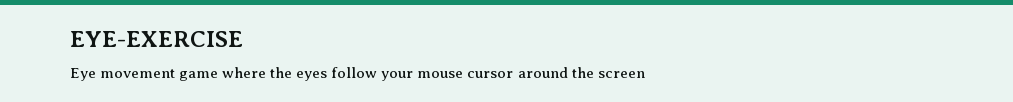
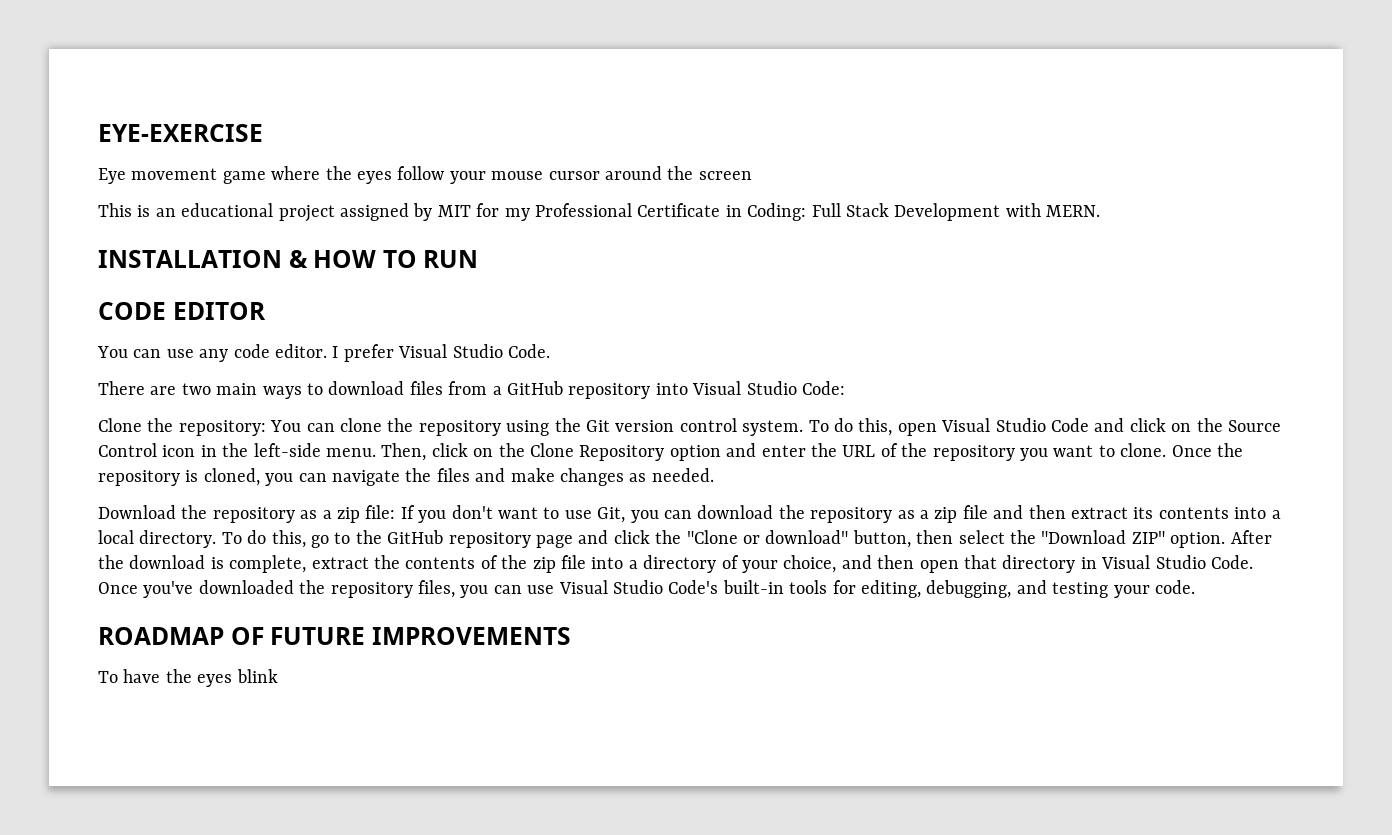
(645, 74) none -> [98,203,1101,222] [98,250,479,268] [98,302,266,320] [97,344,550,362] [98,381,845,399] [98,418,1281,436] [98,443,1243,461] [98,468,714,486] [98,505,1281,523] [98,530,1272,548] [98,555,1253,573] [98,580,1195,598] [98,627,571,645] [98,669,278,687] // This is an educational project assigned by MIT for my Professional Certificate in Coding: Full Stack Development with MERN. // INSTALLATION & HOW TO RUN // CODE EDITOR // You can use any code editor. I prefer Visual Studio Code. // There are two main ways to download files from a GitHub repository into Visual Studio Code: // Clone the repository: You can clone the repository using the Git version control system. To do this, open Visual Studio Code and click on the Source Control icon in the left-side menu. Then, click on the Clone Repository option and enter the URL of the repository you want to clone. Once the repository is cloned, you can navigate the files and make changes as needed. // Download the repository as a zip file: If you don't want to use Git, you can download the repository as a zip file and then extract its contents into a local directory. To do this, go to the GitHub repository page and click the "Clone or download" button, then select the "Download ZIP" option. After the download is complete, extract the contents of the zip file into a directory of your choice, and then open that directory in Visual Studio Code. Once you've downloaded the repository files, you can use Visual Studio Code's built-in tools for editing, debugging, and testing your code. // ROADMAP OF FUTURE IMPROVEMENTS // To have the eyes blink

